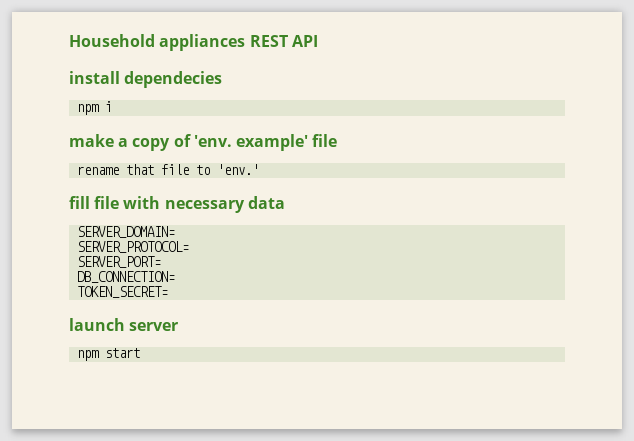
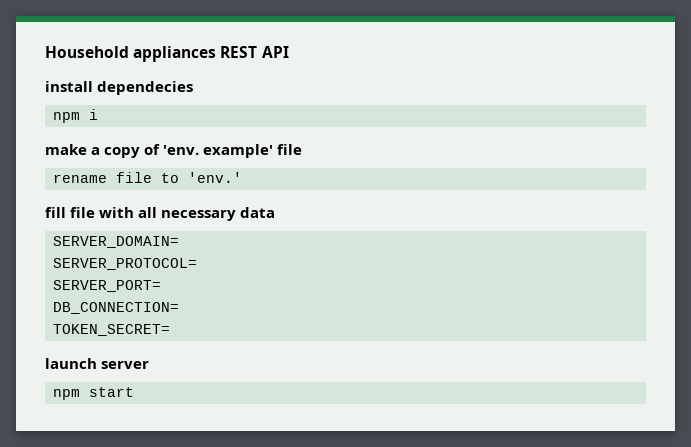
[126,164,155,175] that -> (108, 178) none
(161, 202) none -> [138,207,158,218] all

